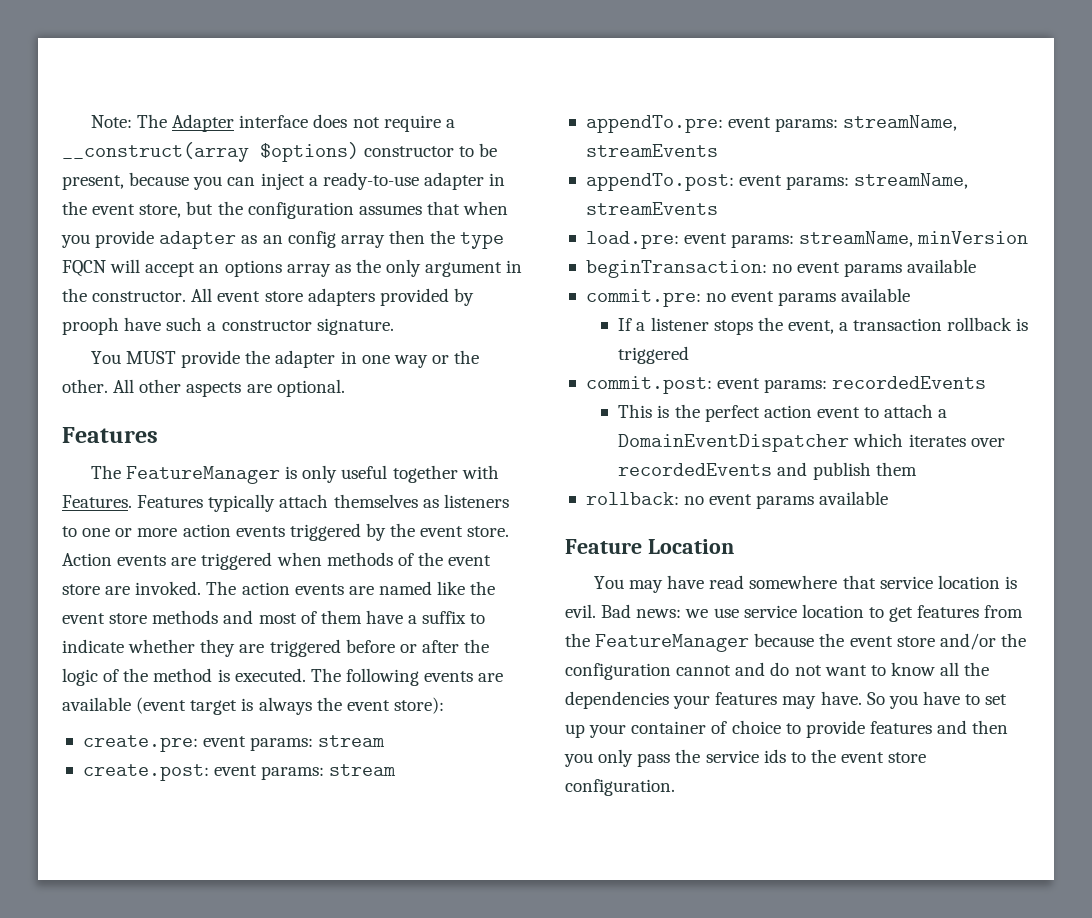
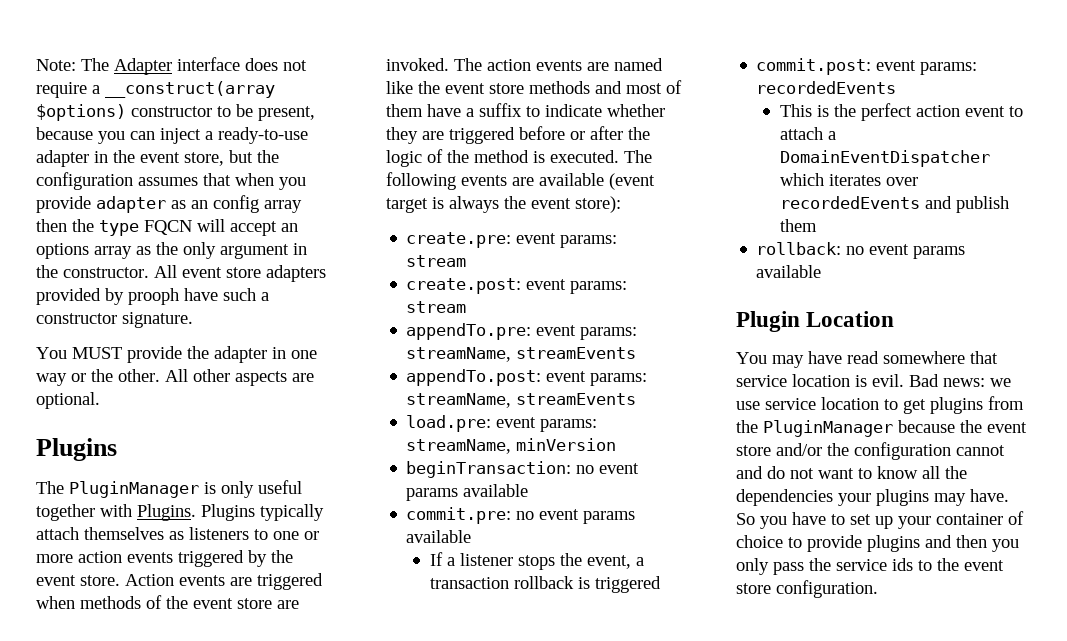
[62,427,158,443] [90,465,281,484] Features // The FeatureManager -> [36,438,117,461] [36,481,199,498] Plugins // The PluginManager
[62,495,204,508] Features. Features -> [137,504,255,521] Plugins. Plugins
[565,539,642,554] Feature -> [736,311,800,332] Plugin
[917,605,980,618] features -> [930,397,983,414] plugins
[595,634,750,652] FeatureManager -> [763,420,893,437] PluginManager
[715,692,778,705] features -> [876,489,929,506] plugins
[869,721,932,734] features -> [867,535,920,552] plugins

